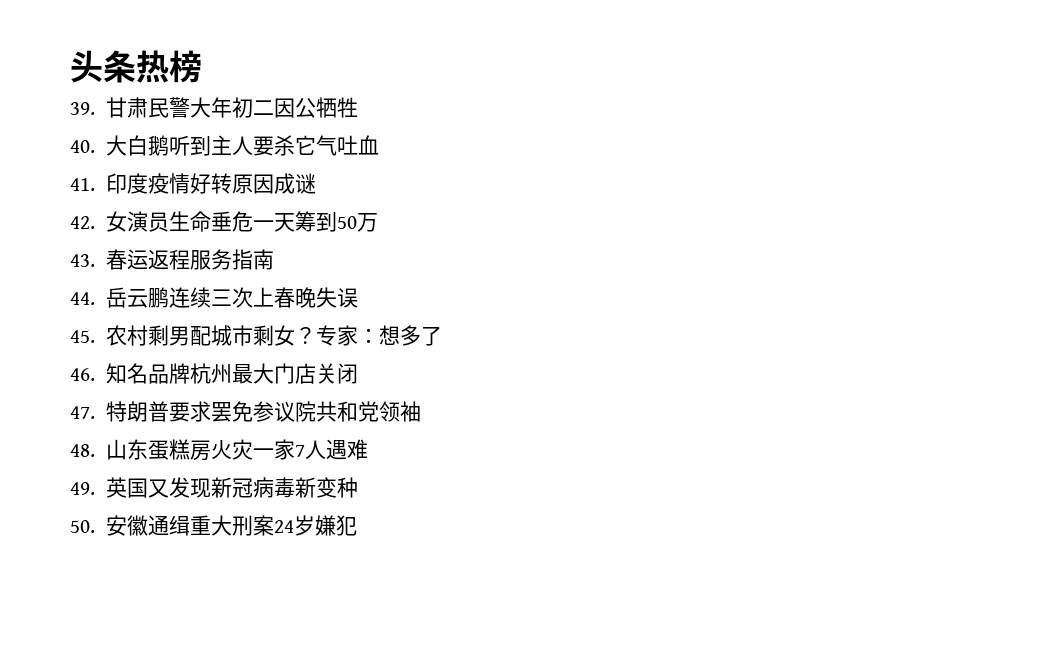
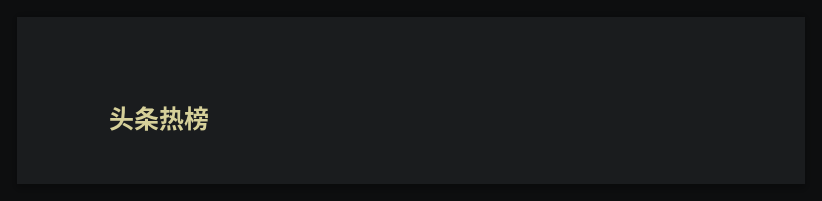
[70,97,358,118] [70,135,379,156] [70,173,316,194] [70,211,378,232] [70,249,274,270] [70,287,358,308] [70,325,442,346] [70,363,358,384] [70,401,421,422] [70,439,368,461] [70,477,358,498] [70,515,357,536] // 39.甘肃民警大年初二因公牺牲 // 40.大白鹅听到主人要杀它气吐血 // 41.印度疫情好转原因成谜 // 42.女演员生命垂危一天筹到50万 // 43.春运返程服务指南 // 44.岳云鹏连续三次上春晚失误 // 45.农村剩男配城市剩女？专家：想多了 // 46.知名品牌杭州最大门店关闭 // 47.特朗普要求罢免参议院共和党领袖 // 48.山东蛋糕房火灾一家7人遇难 // 49.英国又发现新冠病毒新变种 // 50.安徽通缉重大刑案24岁嫌犯 -> (209, 118) none

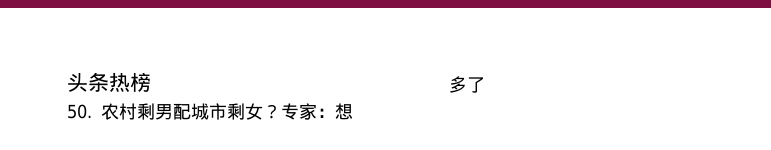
(209, 118) none -> [67,103,353,120] [449,76,485,93] // 50.农村剩男配城市剩女？专家：想多了

